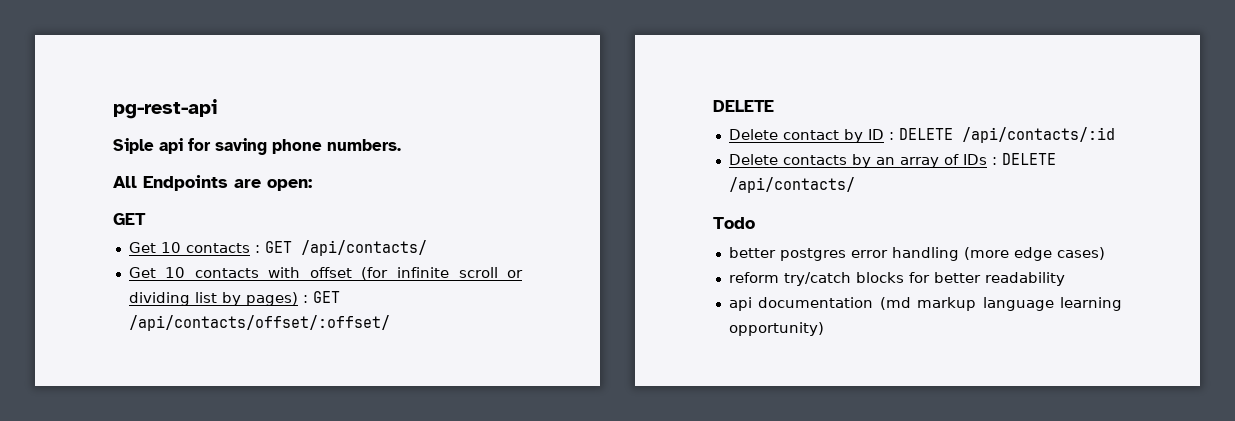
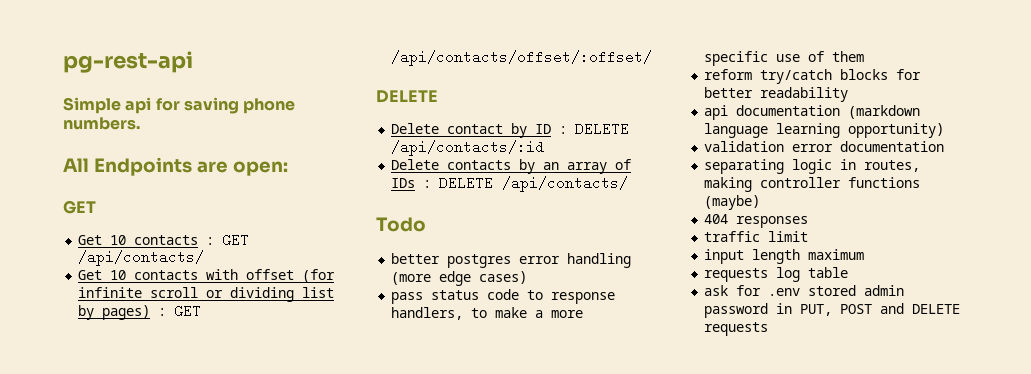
[113,138,154,154] Siple -> [63,97,121,114] Simple
(1105, 253) none -> [391,289,616,304] [391,307,584,320] [704,51,865,66] // pass status code to response handlers, to make a more specific use of them
[879,297,977,311] (md markup -> [848,105,921,119] (markdown
(824, 329) none -> [704,141,945,152] [704,159,921,174] [704,177,921,192] [704,195,761,210] [704,214,809,228] [704,231,809,242] [704,249,865,264] [704,267,849,282] [704,285,905,296] [704,303,961,318] [704,322,769,336] // validation error documentation // separating logic in routes, making controller functions (maybe) // 404 responses // traffic limit // input length maximum // requests log table // ask for .env stored admin password in PUT, POST and DELETE requests

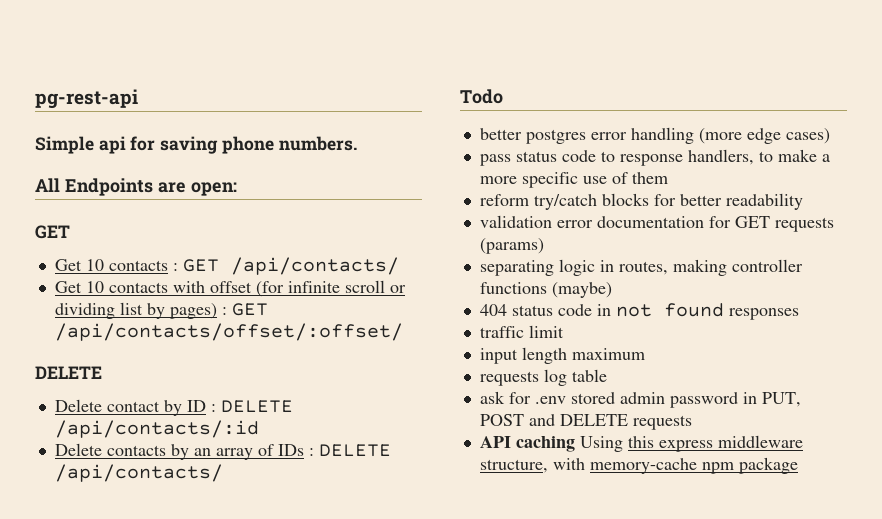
[704,105,921,120] [704,123,945,138] // api documentation (markdown language learning opportunity) -> (803, 201) none
(945, 146) none -> [708,216,834,232] [479,238,544,254] for GET requests (params)
(729, 219) none -> [511,303,724,317] status code in not found
(769, 329) none -> [479,435,803,452] [479,457,798,474] // API caching Using this express middleware structure, with memory-cache npm package

